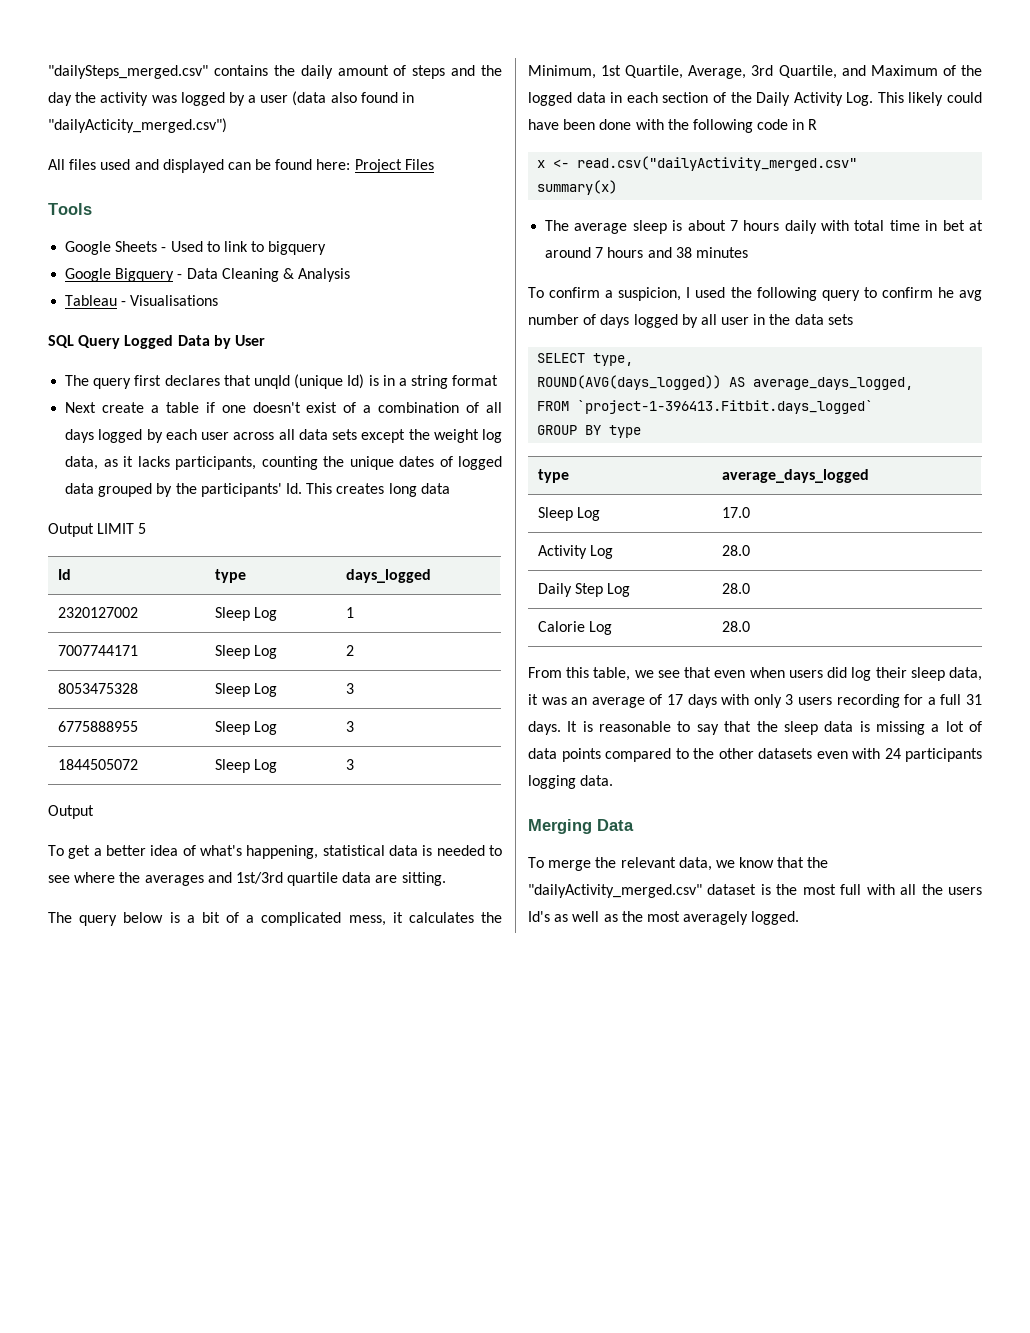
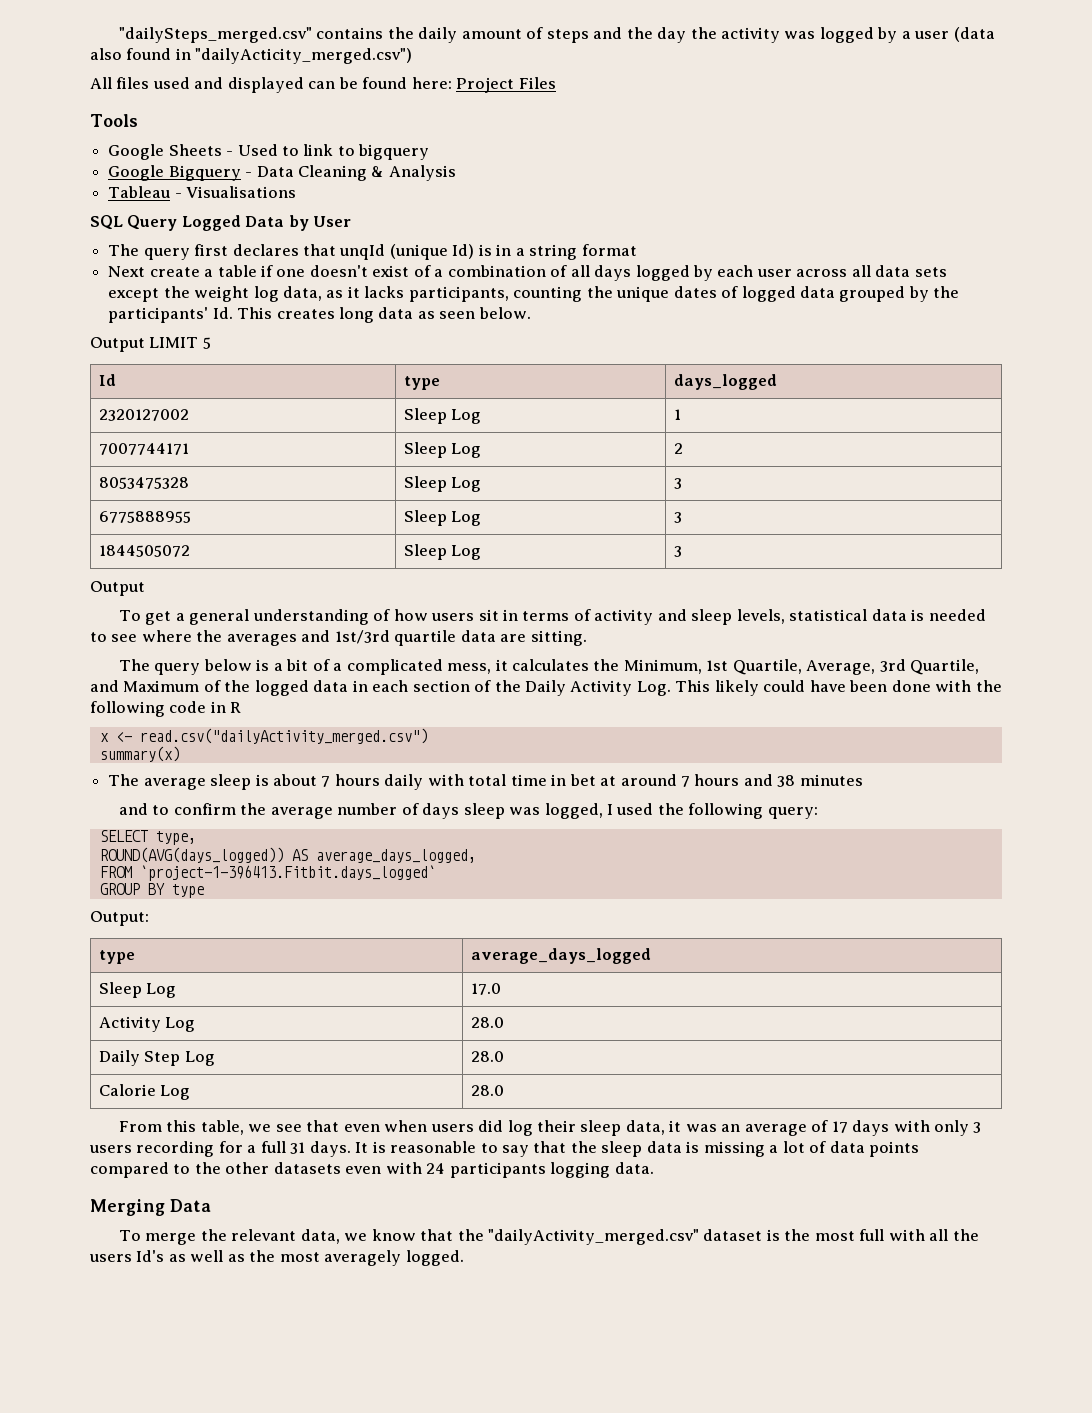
(450, 488) none -> [417,307,531,319] as seen below.
[105,845,319,859] better idea of what's happening, -> [189,609,785,625] general understanding of how users sit in terms of activity and sleep levels,
[577,156,858,171] read.csv("dailyActivity_merged.csv" -> [139,728,428,744] read.csv("dailyActivity_merged.csv")
[528,287,982,301] [528,314,853,328] To confirm a suspicion, I used the following query to confirm he avg number of days logged by all user in the data sets -> [118,803,818,819] and to confirm the average number of days sleep was logged, I used the following query:
(642, 431) none -> [90,911,149,926] // Output:

